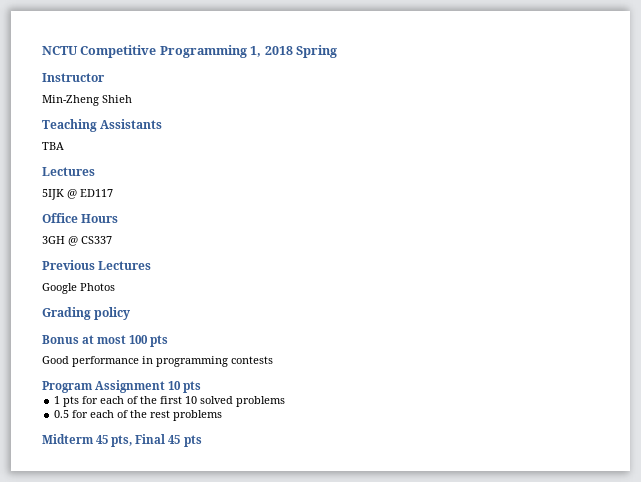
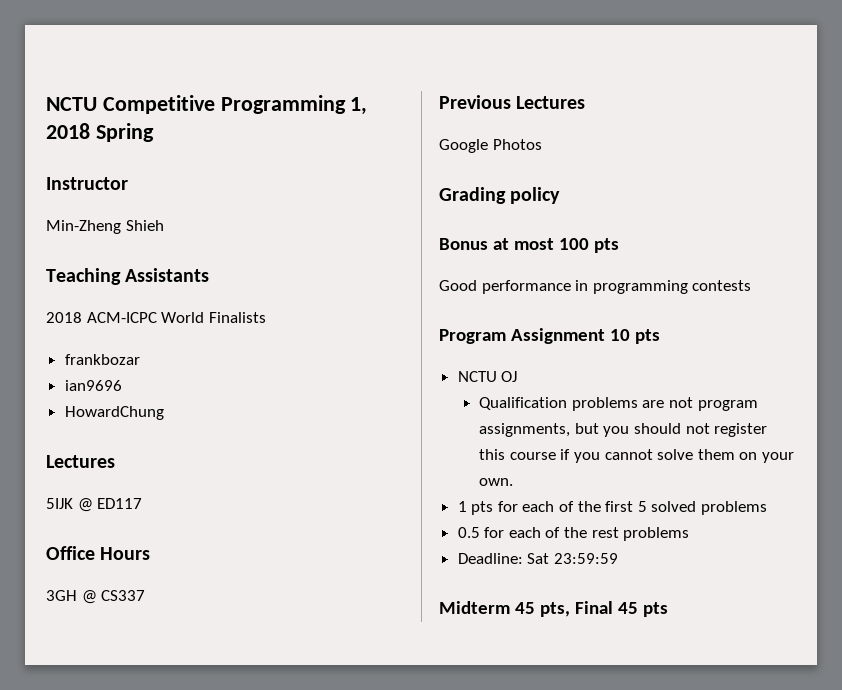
[42,142,64,150] TBA -> [46,312,266,323] [64,354,140,365] [64,380,122,391] [64,406,164,420] 2018 ACM-ICPC World Finalists // frankbozar // ian9696 // HowardChung
(202, 387) none -> [457,371,518,382] [479,397,758,411] [479,423,768,437] [479,449,794,463] [479,478,514,486] // NCTU OJ // Qualification problems are not program assignments, but you should not register this course if you cannot solve them on your own.
[185,396,198,404] 10 -> [637,501,647,512] 5
(223, 415) none -> [457,553,618,564] // Deadline: Sat 23:59:59

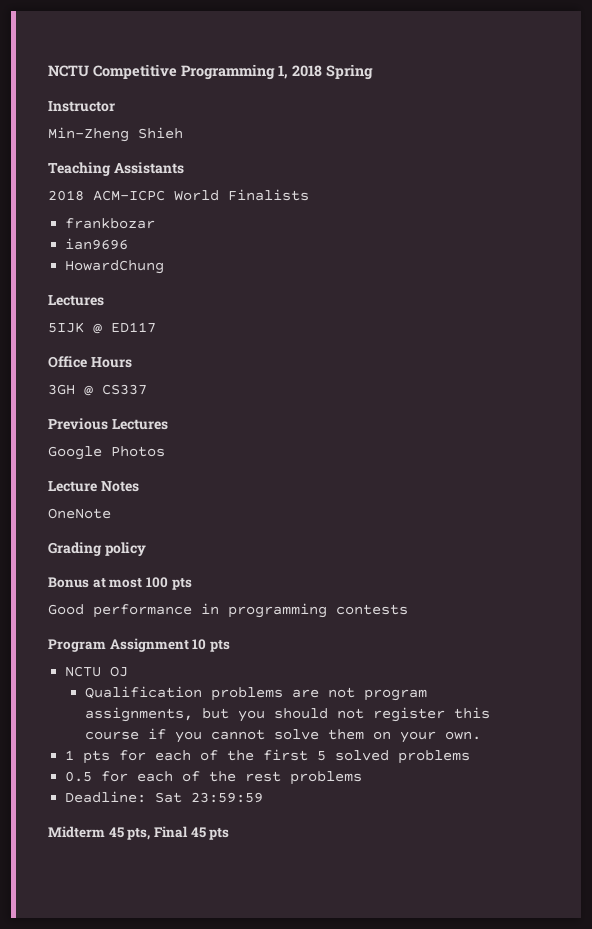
(542, 144) none -> [48,481,139,492] [48,508,111,519] // Lecture Notes // OneNote

